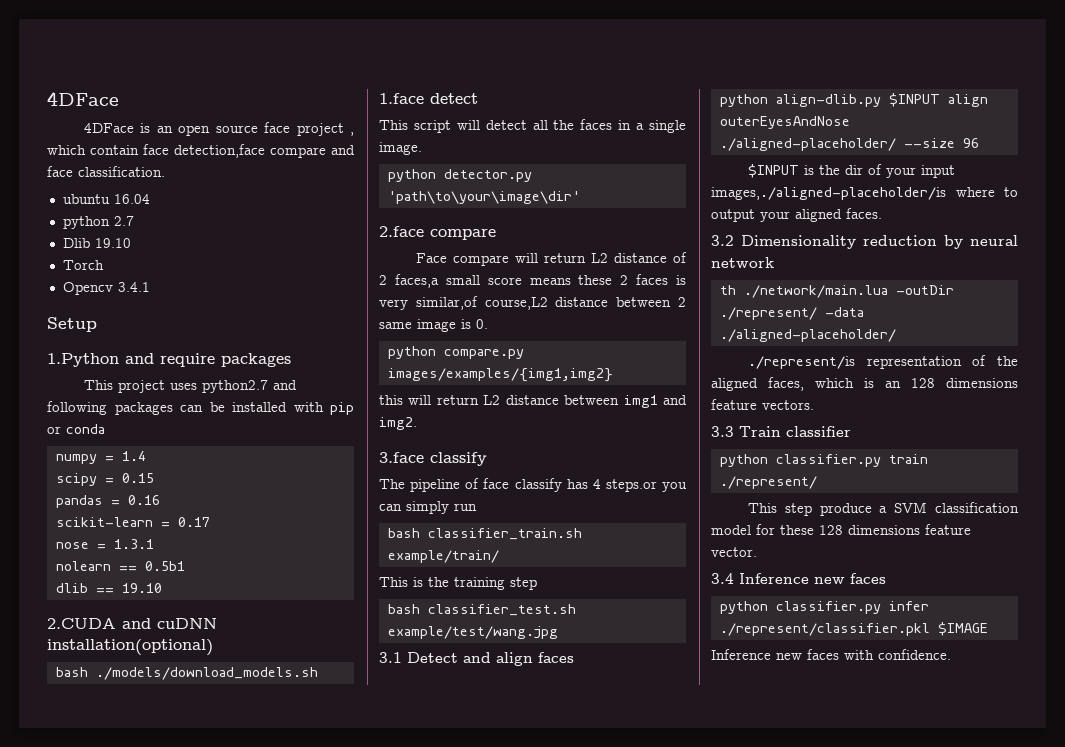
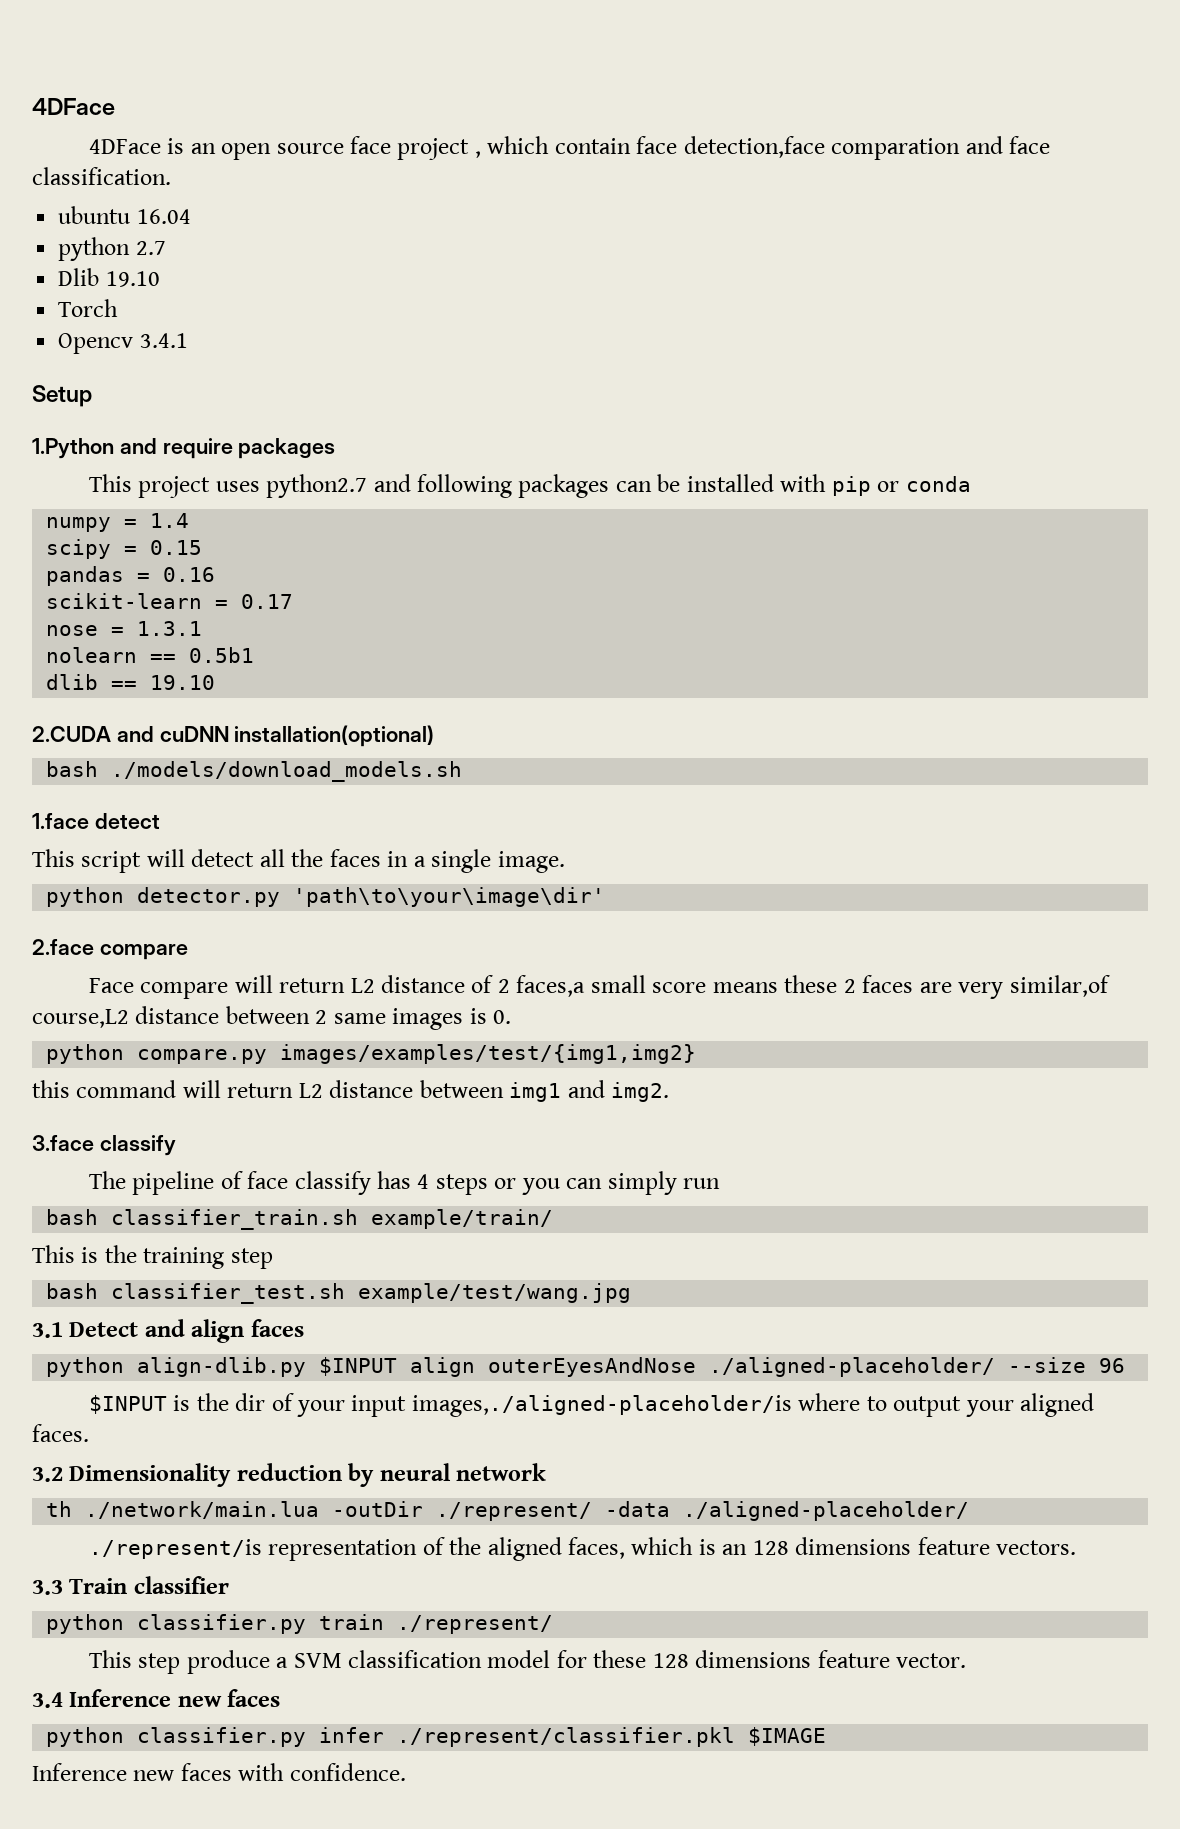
[270,147,326,158] compare -> [831,138,961,160] comparation
[676,275,686,285] is -> [919,982,952,993] are
[417,319,456,332] image -> [392,1008,464,1030] images
[387,368,613,382] images/examples/{img1,img2} -> [280,1044,697,1064] images/examples/test/{img1,img2}
(403, 400) none -> [76,1080,177,1098] command
[605,479,657,492] steps.or -> [435,1174,517,1195] steps or

